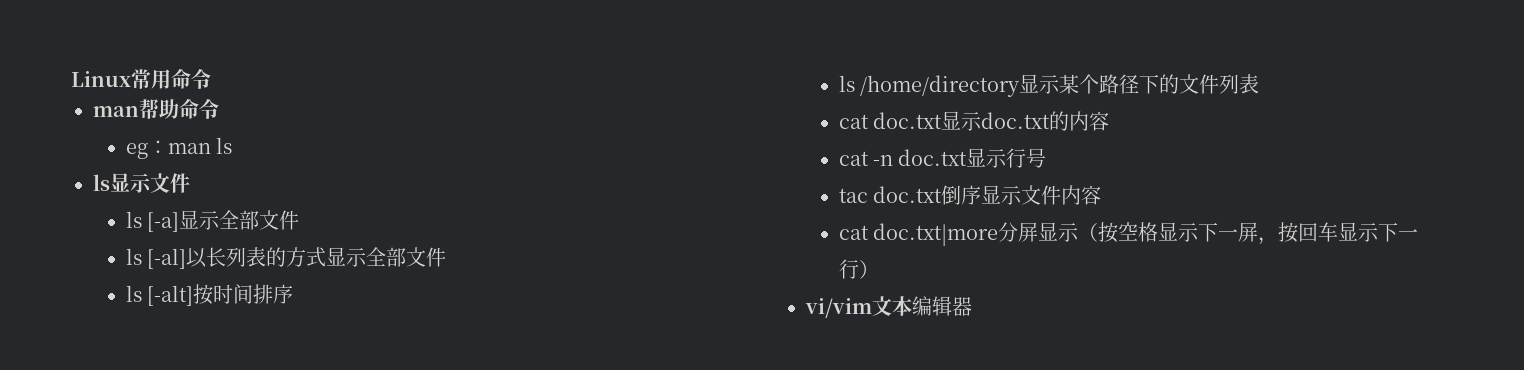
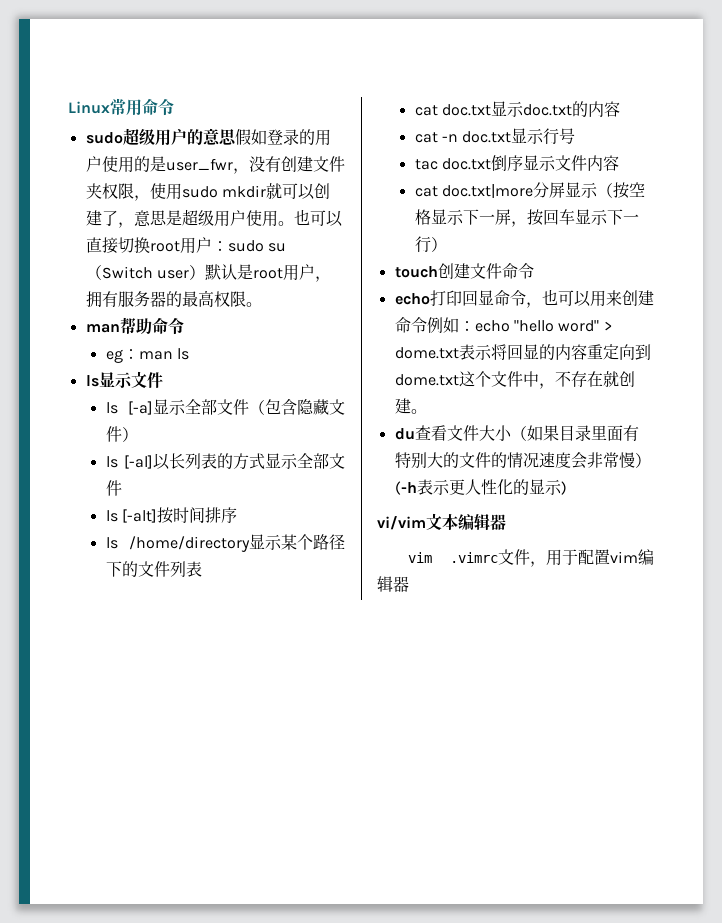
(211, 79) none -> [85,128,331,146] [85,156,345,174] [85,183,330,201] [85,209,343,228] [85,237,286,254] [85,264,331,282] [85,290,262,307] // sudo超级用户的意思假如登录的用户使用的是user_fwr，没有创建文件夹权限，使用sudo mkdir就可以创建了，意思是超级用户使用。也可以直接切换root用户：sudo su（Switch user）默认是root用户，拥有服务器的最高权限。
(299, 220) none -> [249,399,345,415] [105,426,138,442] （包含隐藏文件）
[805,296,912,318] vi/vim文本 -> [394,263,534,279] [394,289,654,308] [394,317,612,333] [394,344,651,360] [394,371,635,389] [394,398,427,414] [394,425,639,441] [394,452,651,469] [394,479,567,495] [377,513,506,531] [407,549,638,567] touch创建文件命令 // echo打印回显命令，也可以用来创建命令例如：echo "hello word" > dome.txt表示将回显的内容重定向到dome.txt这个文件中，不存在就创建。 // du查看文件大小（如果目录里面有特别大的文件的情况速度会非常慢）(-h表示更人性化的显示) // vi/vim文本编辑器 // vim .vimrc文件，用于配置vim

